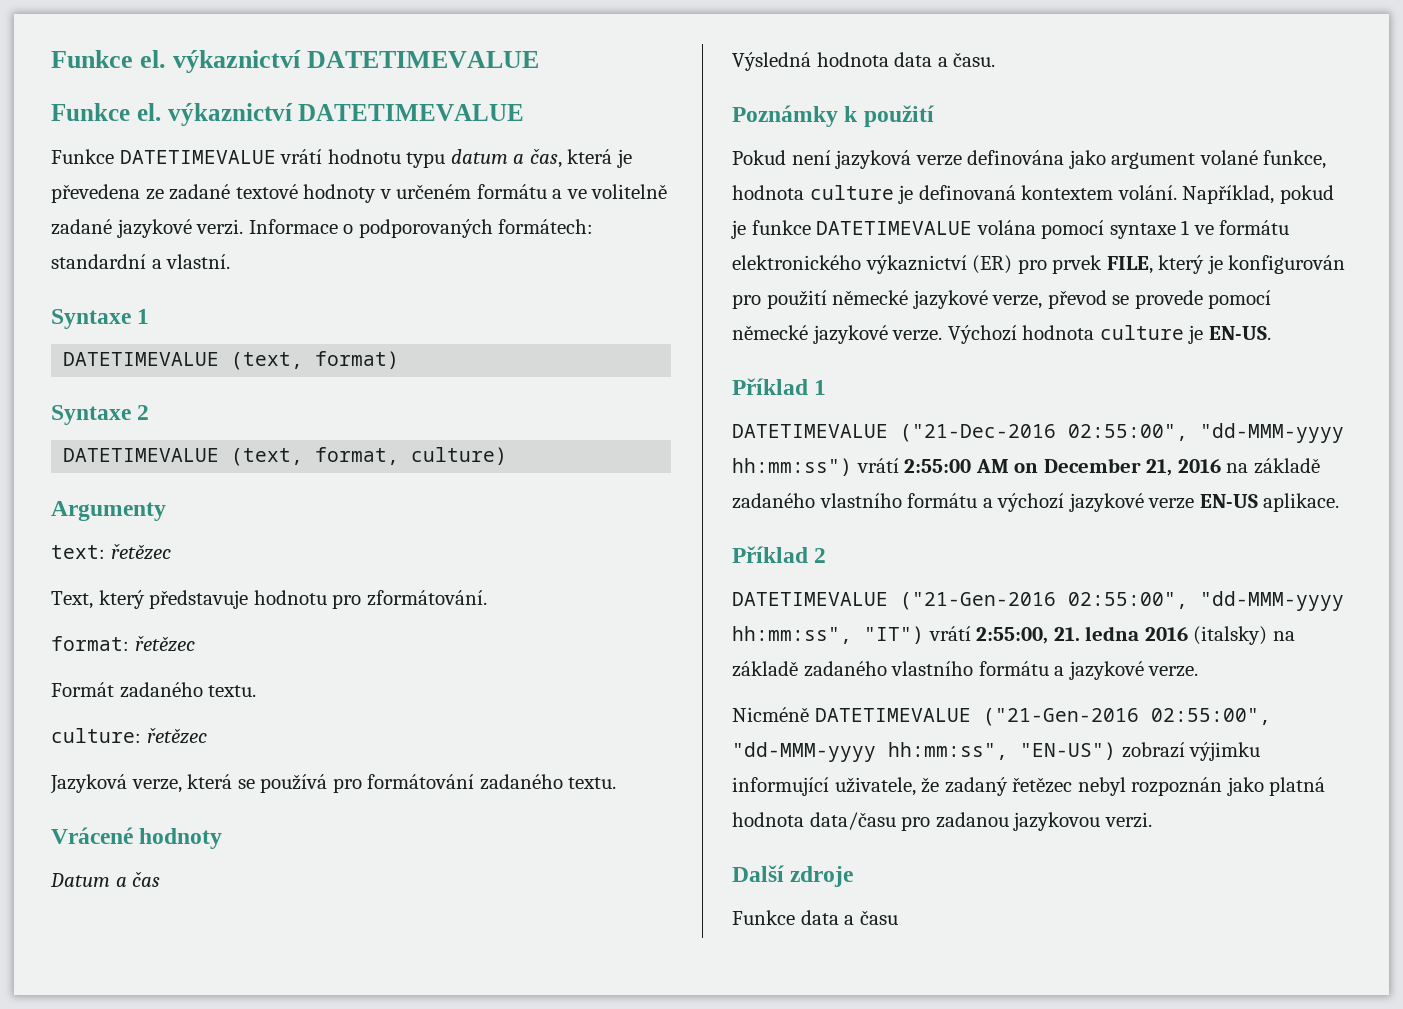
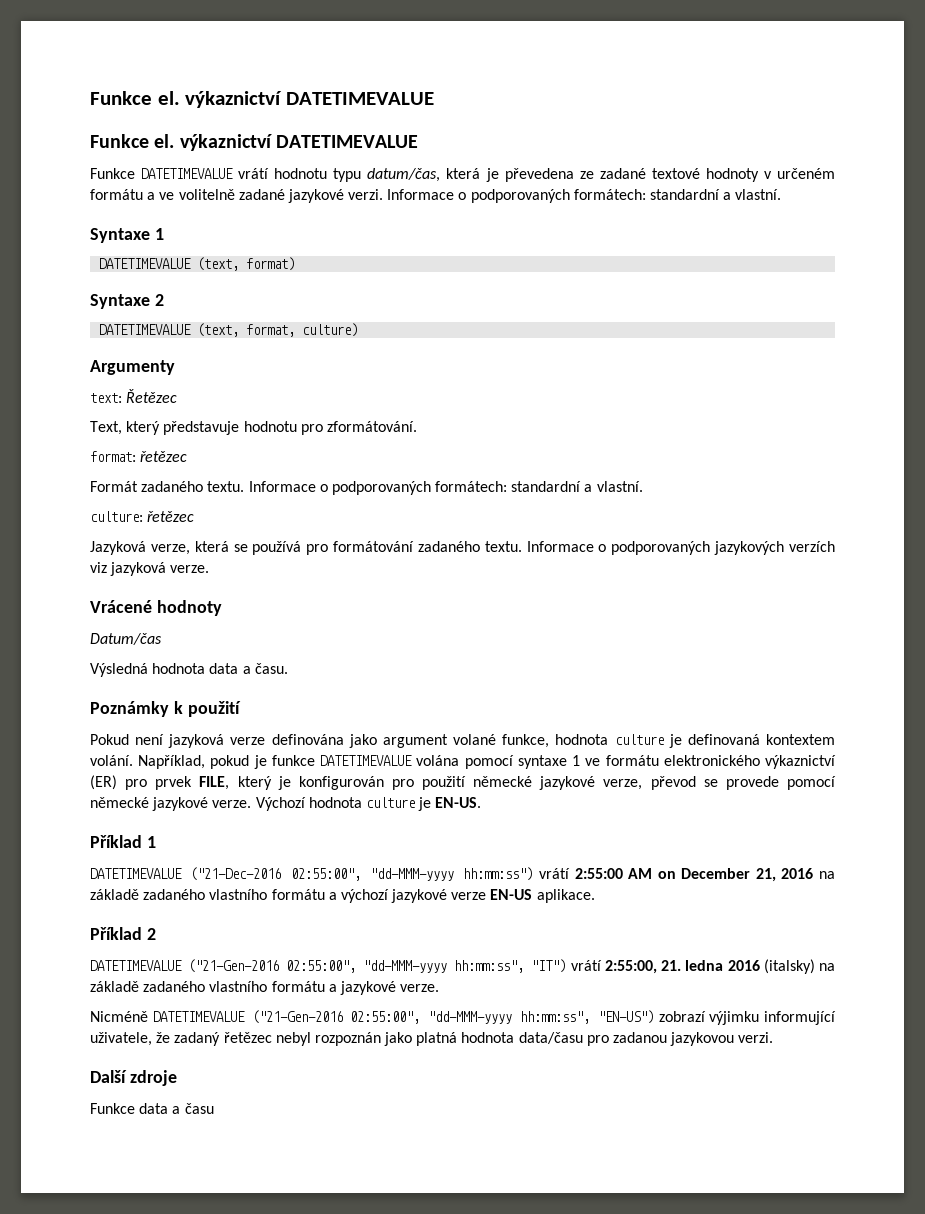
[450,148,562,168] datum a čas, -> [367,168,441,182] datum/čas,
[110,543,171,560] řetězec -> [126,389,178,403] Řetězec
(257, 691) none -> [248,481,643,495] Informace o podporovaných formátech: standardní a vlastní.
(617, 783) none -> [526,541,835,555] [90,562,210,576] Informace o podporovaných jazykových verzích viz jazyková verze.
[50,871,161,887] Datum a čas -> [90,633,162,645] Datum/čas

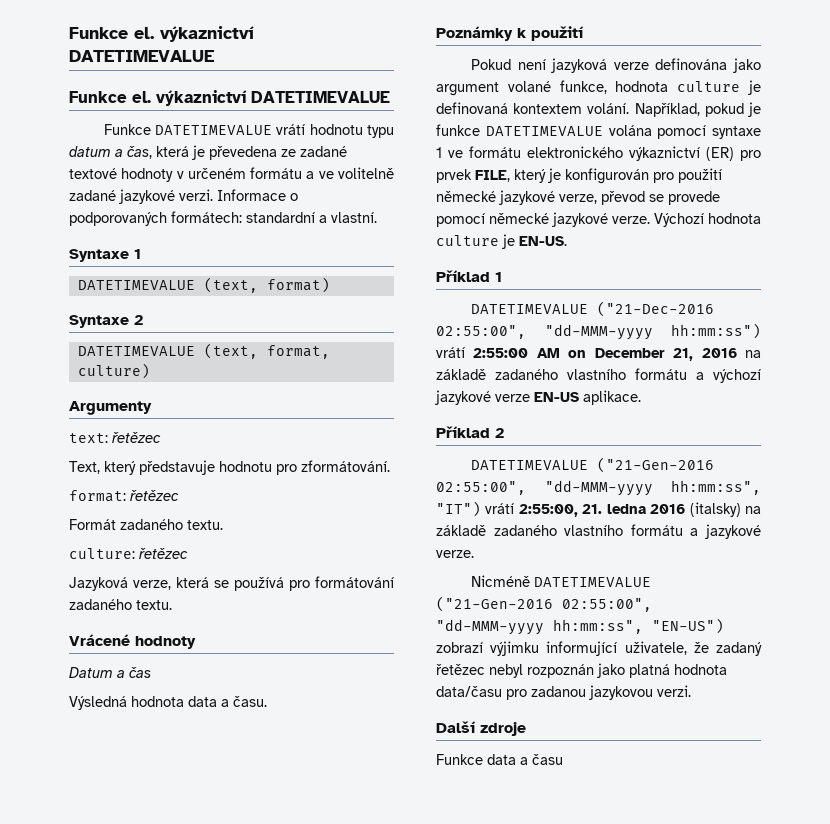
[367,168,441,182] datum/čas, -> [69,146,152,159] datum a čas,
[126,389,178,403] Řetězec -> [112,432,161,443] řetězec
[248,481,643,495] Informace o podporovaných formátech: standardní a vlastní. -> (223, 525) none
[526,541,835,555] [90,562,210,576] Informace o podporovaných jazykových verzích viz jazyková verze. -> (172, 605) none
[90,633,162,645] Datum/čas -> [69,667,151,678] Datum a čas

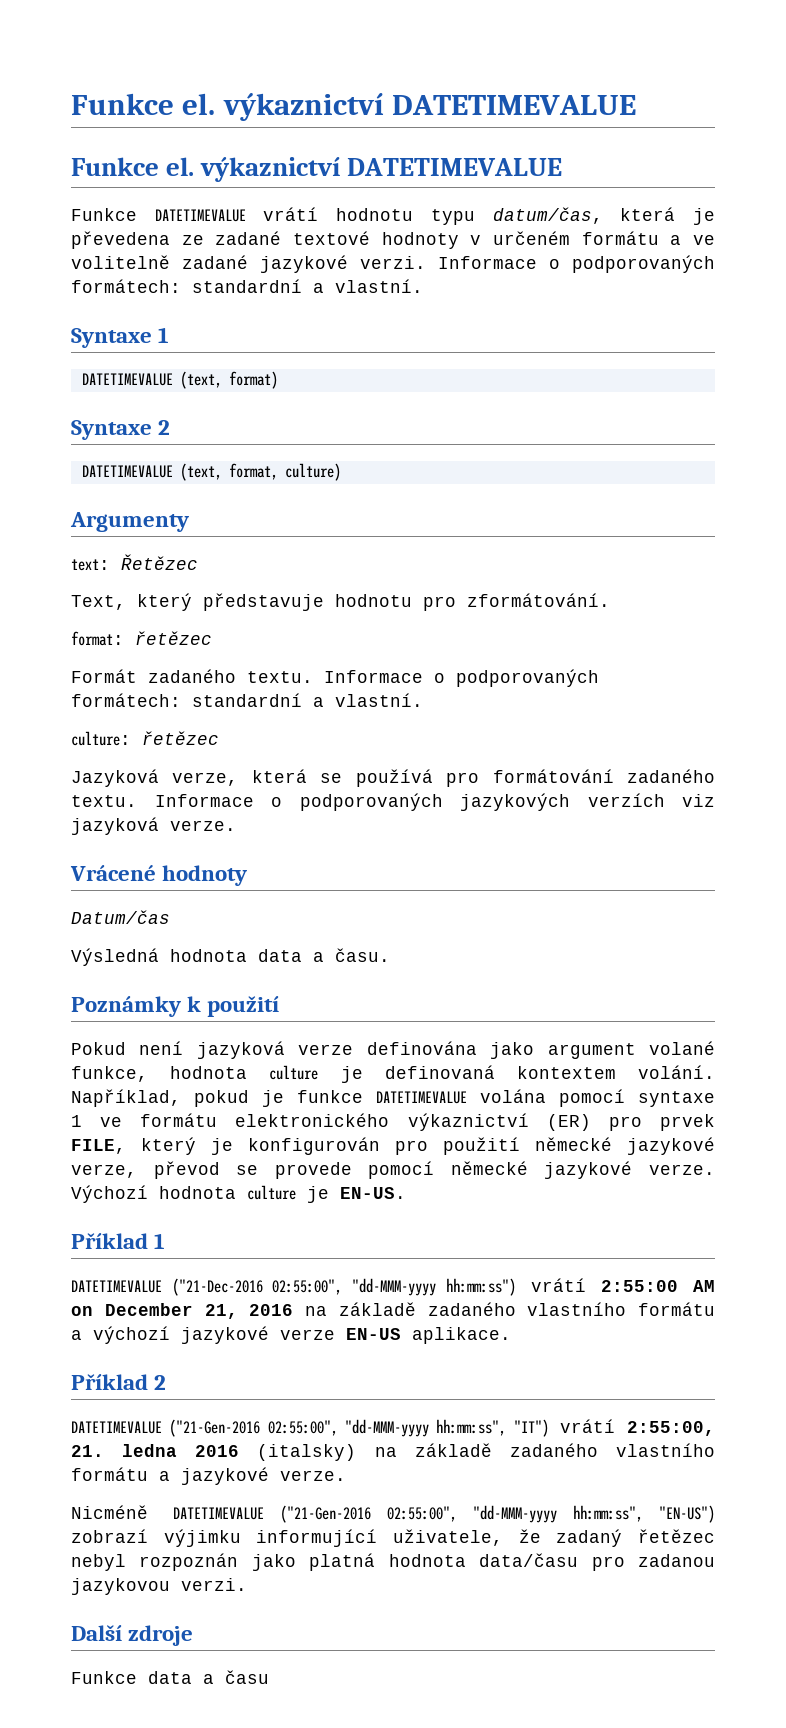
[69,146,152,159] datum a čas, -> [492,207,603,224] datum/čas,
[112,432,161,443] řetězec -> [121,554,198,570] Řetězec
(223, 525) none -> [324,669,599,687] [71,693,423,707] Informace o podporovaných formátech: standardní a vlastní.
(172, 605) none -> [154,793,715,811] [71,817,236,835] Informace o podporovaných jazykových verzích viz jazyková verze.
[69,667,151,678] Datum a čas -> [71,910,170,924] Datum/čas

